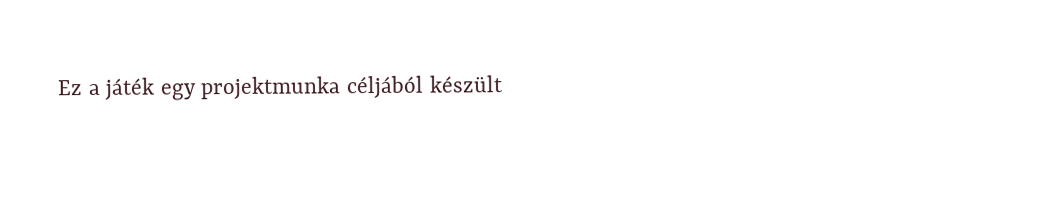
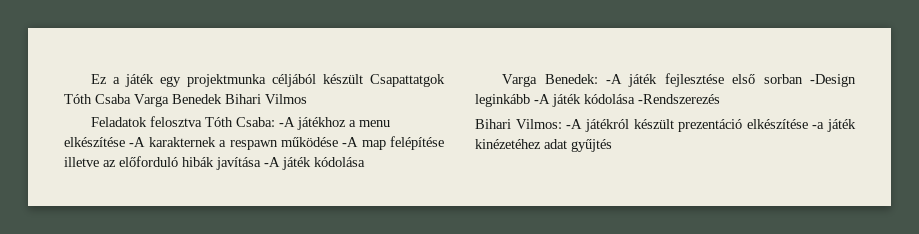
(503, 84) none -> [370,74,445,87] [64,94,307,107] [91,116,391,130] [64,136,444,150] [64,156,365,170] [502,73,856,87] [475,94,720,107] [475,119,856,132] [475,139,612,152] Csapattatgok Tóth Csaba Varga Benedek Bihari Vilmos // Feladatok felosztva Tóth Csaba: -A játékhoz a menu elkészítése -A karakternek a respawn működése -A map felépítése illetve az előforduló hibák javítása -A játék kódolása // Varga Benedek: -A játék fejlesztése első sorban -Design leginkább -A játék kódolása -Rendszerezés // Bihari Vilmos: -A játékról készült prezentáció elkészítése -a játék kinézetéhez adat gyűjtés

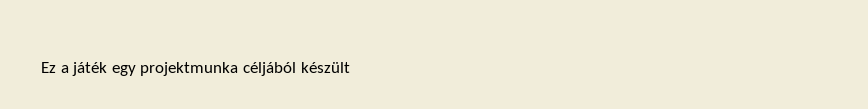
[370,74,445,87] [64,94,307,107] [91,116,391,130] [64,136,444,150] [64,156,365,170] [502,73,856,87] [475,94,720,107] [475,119,856,132] [475,139,612,152] Csapattatgok Tóth Csaba Varga Benedek Bihari Vilmos // Feladatok felosztva Tóth Csaba: -A játékhoz a menu elkészítése -A karakternek a respawn működése -A map felépítése illetve az előforduló hibák javítása -A játék kódolása // Varga Benedek: -A játék fejlesztése első sorban -Design leginkább -A játék kódolása -Rendszerezés // Bihari Vilmos: -A játékról készült prezentáció elkészítése -a játék kinézetéhez adat gyűjtés -> (350, 67) none

